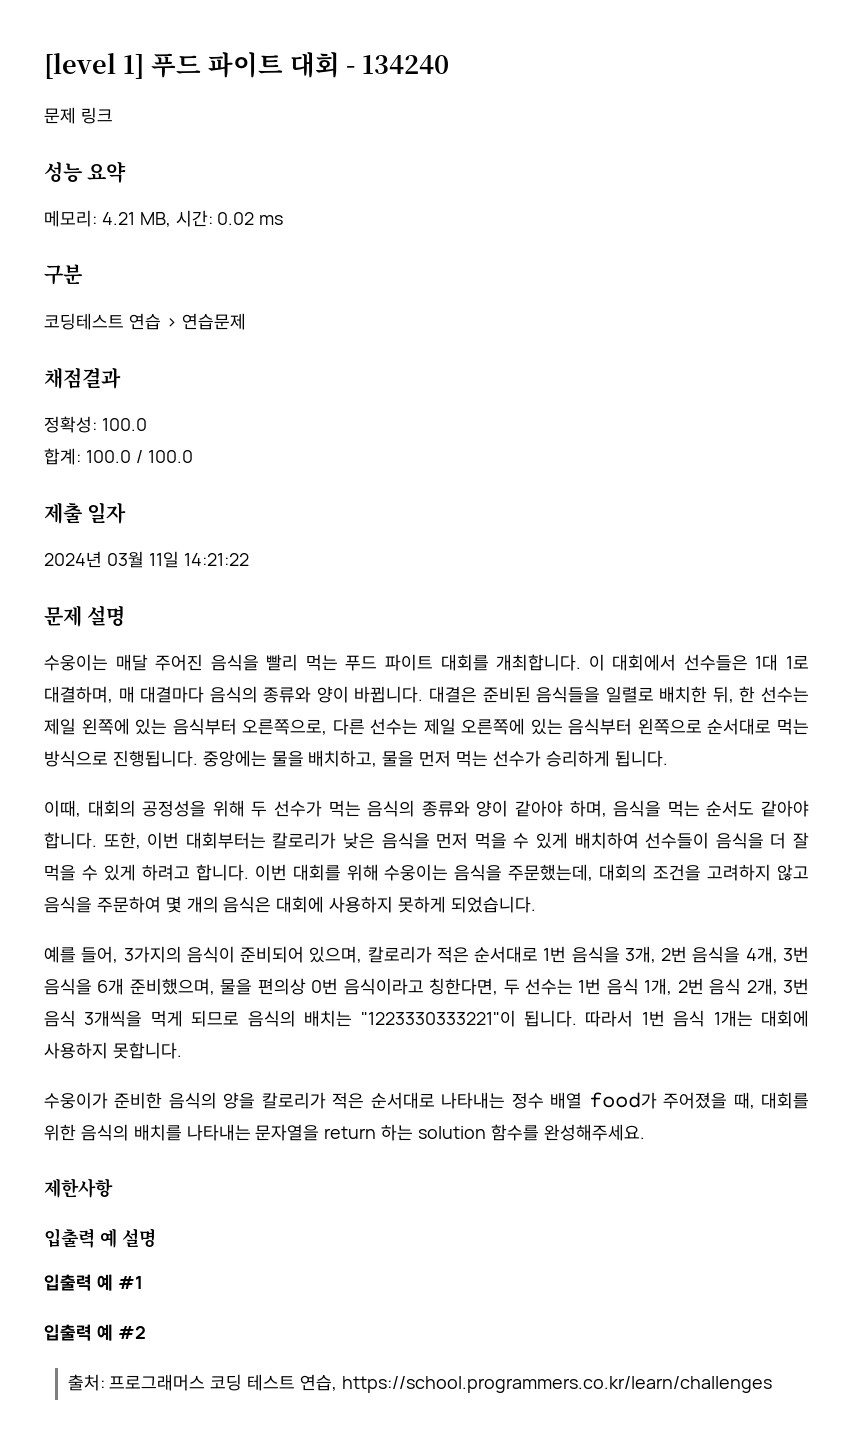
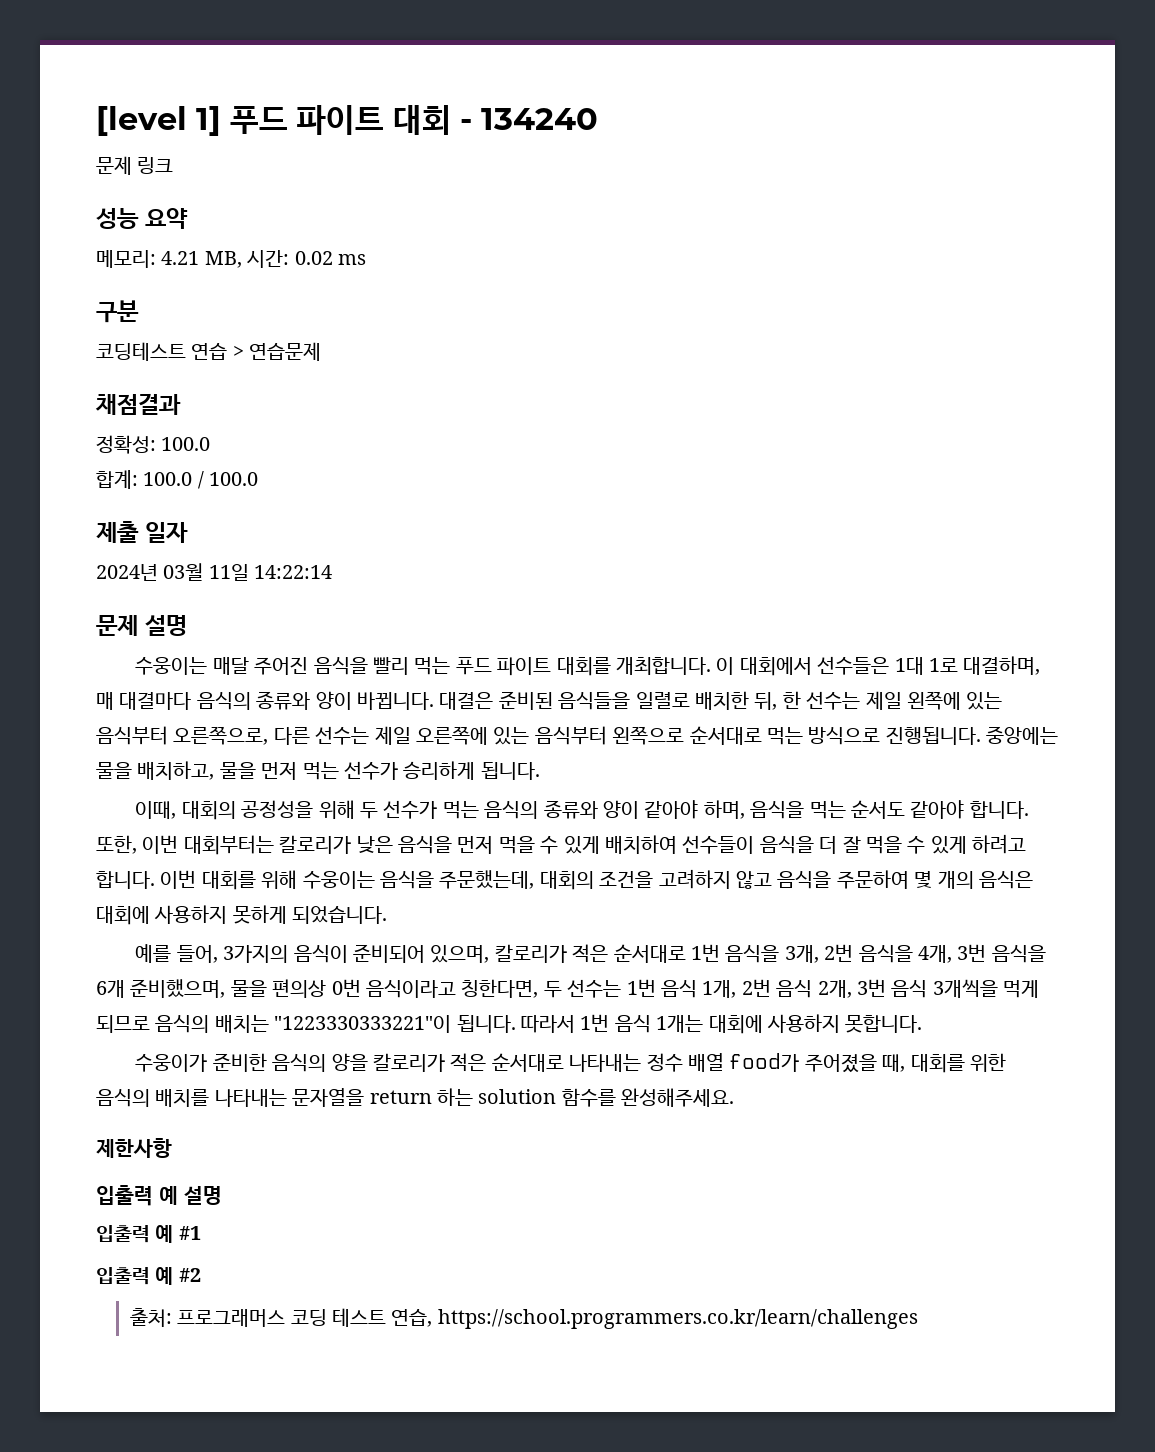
[183,553,249,566] 14:21:22 -> [254,565,333,579] 14:22:14

